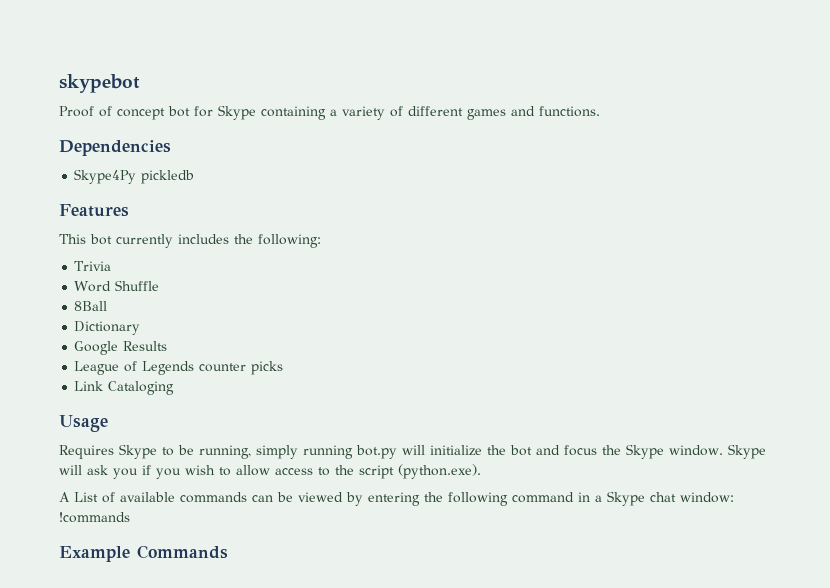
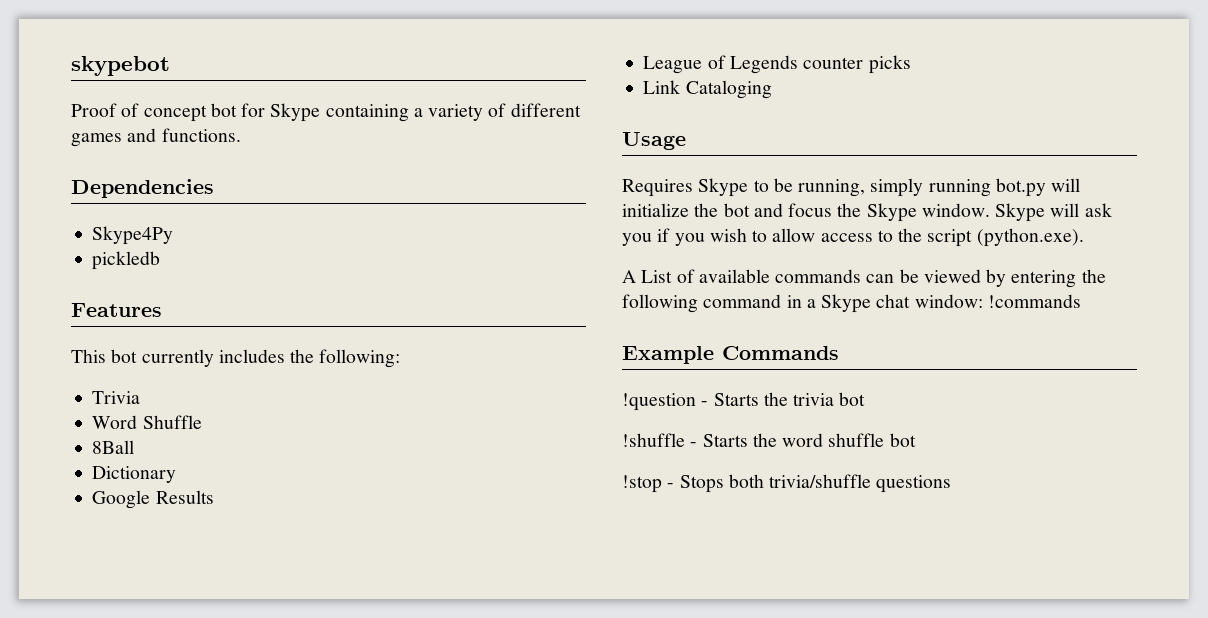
(137, 176) none -> (174, 235) //
(228, 552) none -> [622,392,866,411] [622,433,916,447] [622,474,952,493] // !question - Starts the trivia bot // !shuffle - Starts the word shuffle bot // !stop - Stops both trivia/shuffle questions

